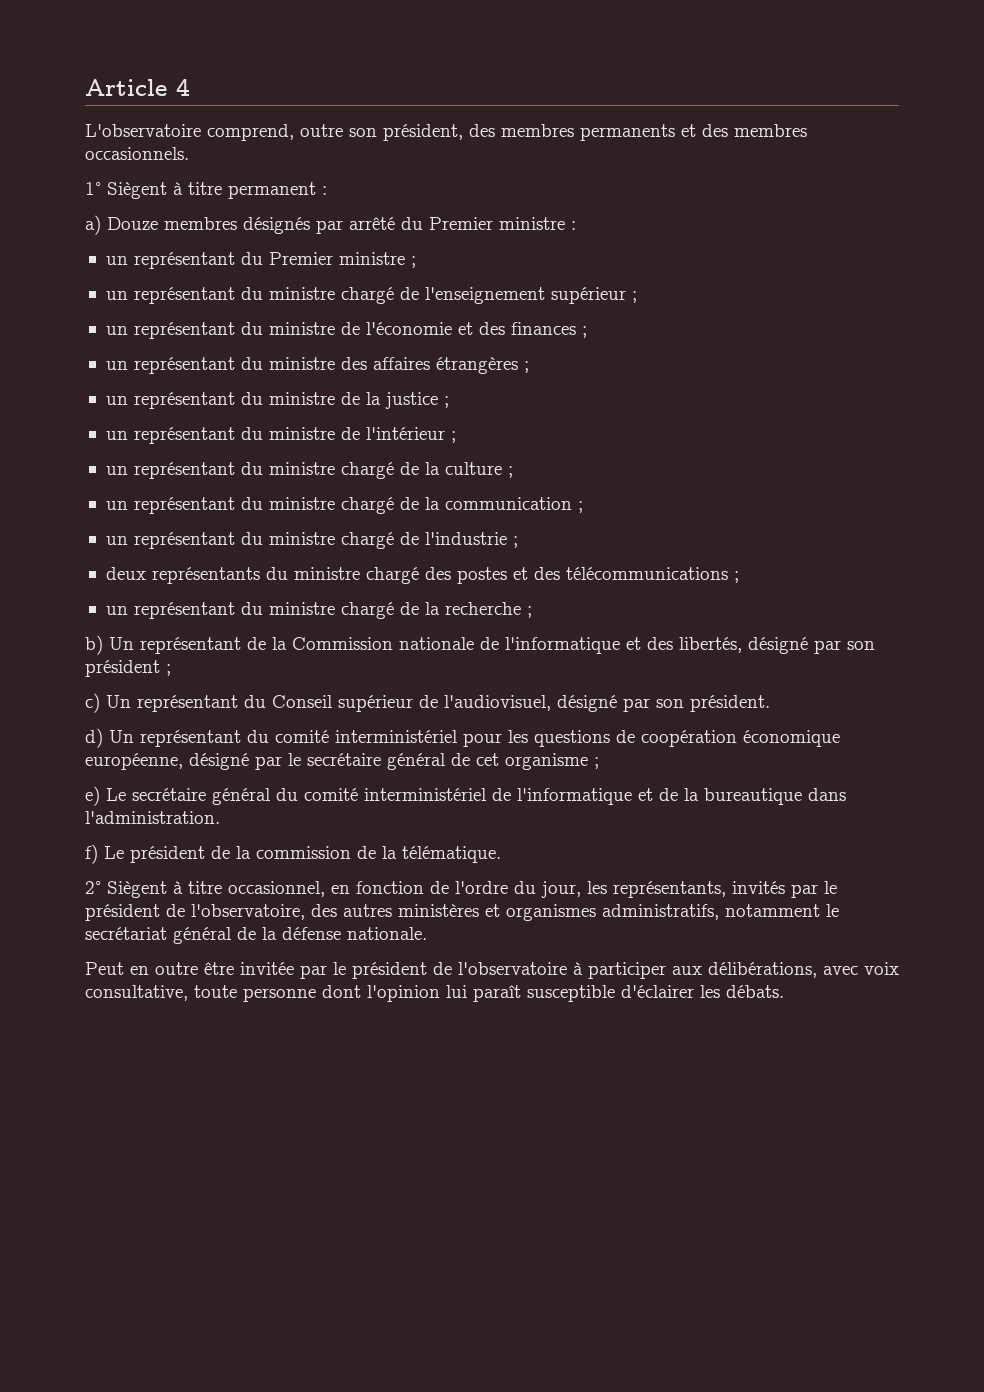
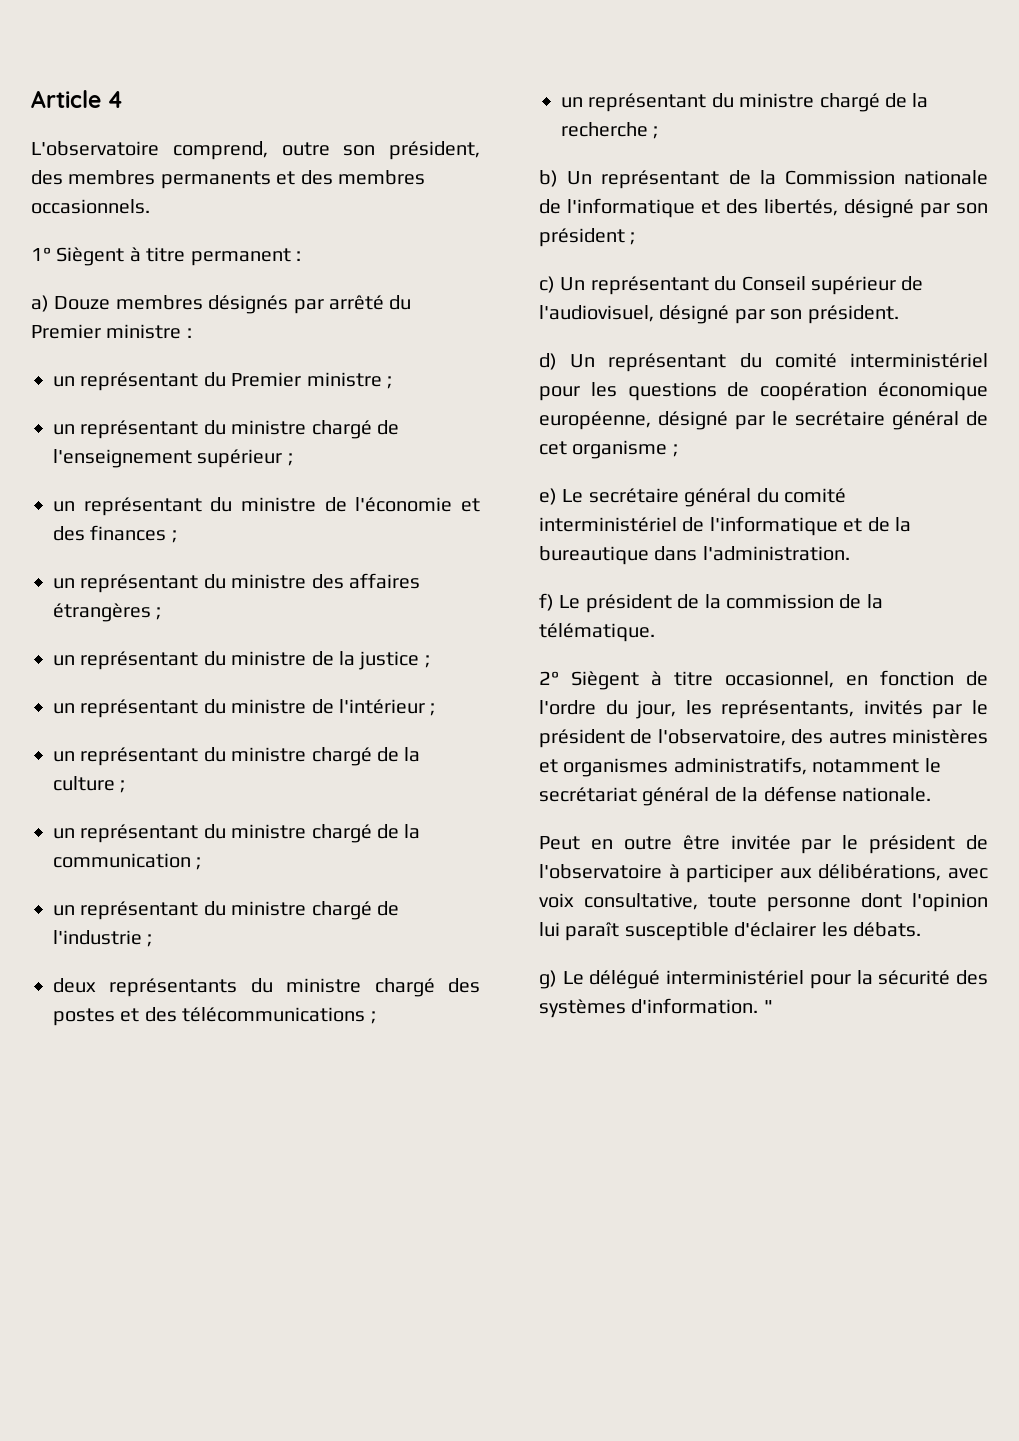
(784, 991) none -> [539,970,988,989] [539,998,773,1018] // g) Le délégué interministériel pour la sécurité des systèmes d'information. "

